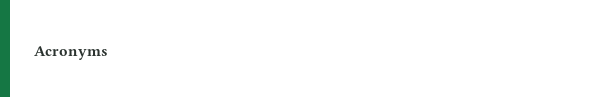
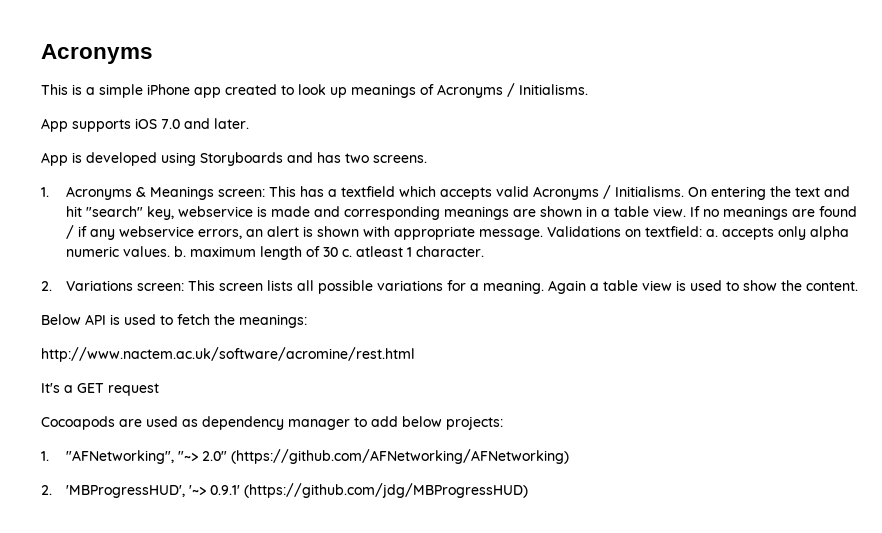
[34,46,108,60] Acronyms -> [41,44,153,64] [41,83,588,98] [41,118,249,132] [41,152,427,166] [41,185,850,200] [65,206,857,220] [65,225,849,240] [65,246,484,260] [41,280,858,294] [41,314,307,328] [41,347,415,362] [41,383,159,396] [41,416,503,430] [41,449,569,464] [41,483,528,498] Acronyms // This is a simple iPhone app created to look up meanings of Acronyms / Initialisms. // App supports iOS 7.0 and later. // App is developed using Storyboards and has two screens. // 1. Acronyms & Meanings screen: This has a textfield which accepts valid Acronyms / Initialisms. On entering the text and hit "search" key, webservice is made and corresponding meanings are shown in a table view. If no meanings are found / if any webservice errors, an alert is shown with appropriate message. Validations on textfield: a. accepts only alpha numeric values. b. maximum length of 30 c. atleast 1 character. // 2. Variations screen: This screen lists all possible variations for a meaning. Again a table view is used to show the content. // Below API is used to fetch the meanings: // http://www.nactem.ac.uk/software/acromine/rest.html // It's a GET request // Cocoapods are used as dependency manager to add below projects: // 1. "AFNetworking", "~> 2.0" (https://github.com/AFNetworking/AFNetworking) // 2. 'MBProgressHUD', '~> 0.9.1' (https://github.com/jdg/MBProgressHUD)

